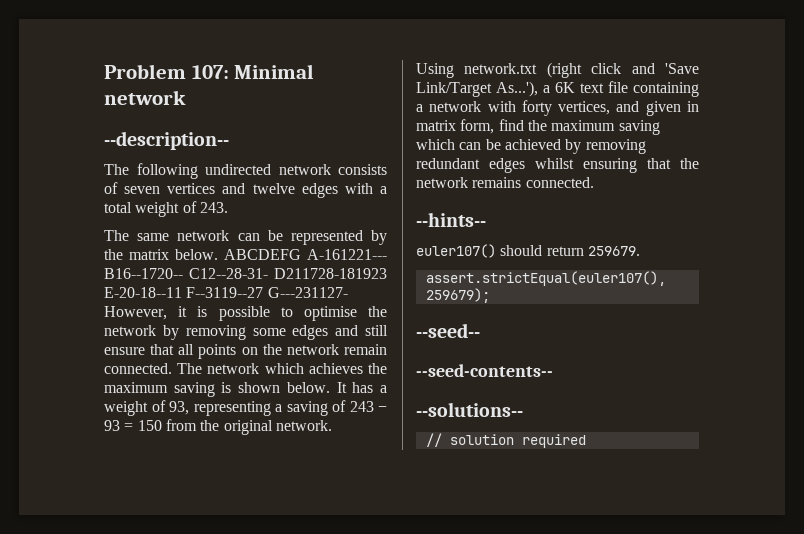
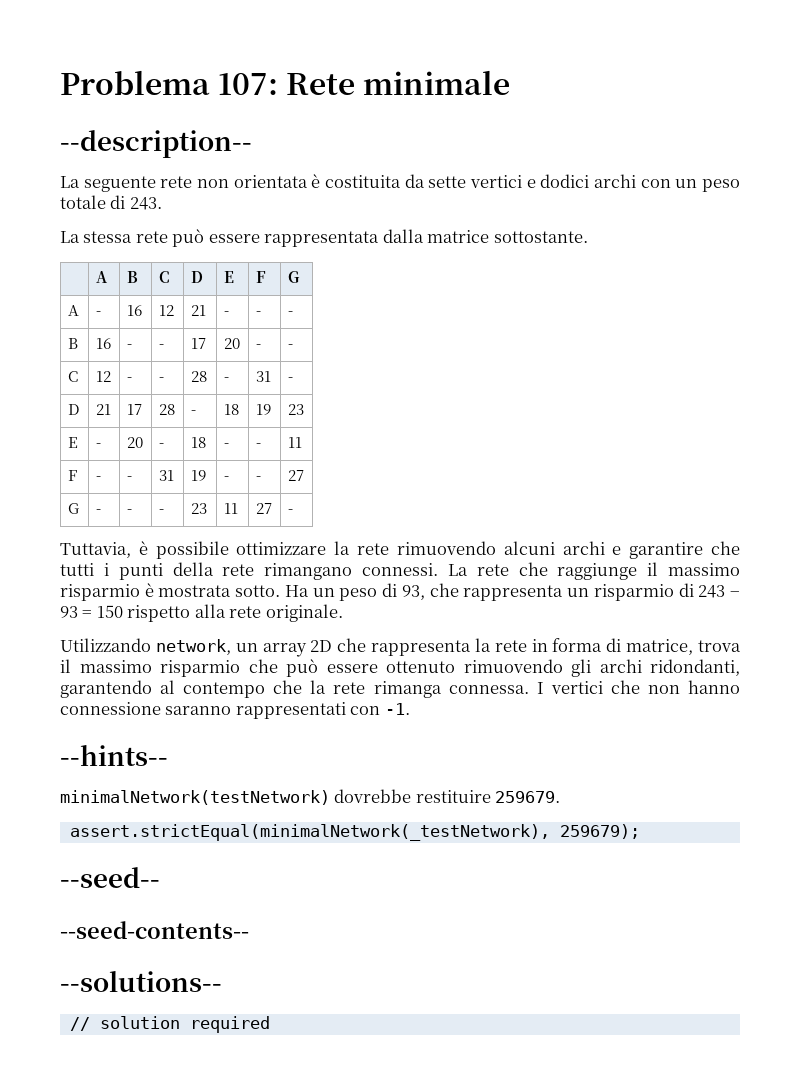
[104,64,315,79] [104,90,186,105] [104,131,229,150] [104,163,387,179] [104,182,387,198] [104,201,228,217] [104,230,387,245] [104,249,387,260] [104,268,387,279] [104,287,348,298] [104,306,387,321] [104,325,388,340] [104,344,387,359] [104,363,387,374] [104,382,388,397] [104,400,346,416] Problem 107: Minimal network // --description-- // The following undirected network consists of seven vertices and twelve edges with a total weight of 243. // The same network can be represented by the matrix below. ABCDEFG A-161221--- B16--1720-- C12--28-31- D211728-181923 E-20-18--11 F--3119--27 G---231127- However, it is possible to optimise the network by removing some edges and still ensure that all points on the network remain connected. The network which achieves the maximum saving is shown below. It has a weight of 93, representing a saving of -> [60,70,511,95] [60,130,252,158] [60,174,740,192] [60,195,162,210] [60,229,588,247] [95,271,108,283] [126,271,138,283] [158,271,170,283] [190,271,203,283] [223,271,234,283] [255,271,266,283] [287,271,300,283] [67,305,79,316] [95,311,101,316] [126,305,142,316] [158,305,174,316] [190,305,206,316] [223,311,229,316] [255,311,261,316] [287,311,293,316] [67,338,78,349] [95,338,111,349] [126,344,132,349] [158,344,164,349] [190,338,206,349] [223,338,240,349] [255,344,261,349] [287,344,293,349] [67,371,78,382] [95,371,111,382] [126,377,132,382] [158,377,164,382] [190,371,207,382] [223,377,229,382] [255,371,271,382] [287,377,293,382] [67,404,80,415] [95,404,111,415] [126,404,142,415] [158,404,175,415] [190,410,196,415] [223,404,239,415] [255,404,271,415] [287,404,304,415] [67,437,78,448] [95,443,101,448] [126,437,143,448] [158,443,164,448] [190,437,206,448] [223,443,229,448] [255,443,261,448] [287,437,302,448] [67,470,77,481] [95,476,101,481] [126,476,132,481] [158,470,174,481] [190,470,206,481] [223,476,229,481] [255,476,261,481] [287,470,304,481] [67,503,79,514] [95,509,101,514] [126,509,132,514] [158,509,164,514] [190,503,207,514] [223,503,238,514] [255,503,272,514] [287,509,293,514] [60,541,741,559] [60,562,740,580] [60,583,694,601] Problema 107: Rete minimale // --description-- // La seguente rete non orientata è costituita da sette vertici e dodici archi con un peso totale di 243. // La stessa rete può essere rappresentata dalla matrice sottostante. // | A | B | C | D | E | F | G // A | - | 16 | 12 | 21 | - | - | - // B | 16 | - | - | 17 | 20 | - | - // C | 12 | - | - | 28 | - | 31 | - // D | 21 | 17 | 28 | - | 18 | 19 | 23 // E | - | 20 | - | 18 | - | - | 11 // F | - | - | 31 | 19 | - | - | 27 // G | - | - | - | 23 | 11 | 27 | - // Tuttavia, è possibile ottimizzare la rete rimuovendo alcuni archi e garantire che tutti i punti della rete rimangano connessi. La rete che raggiunge il massimo risparmio è mostrata sotto. Ha un peso di 93, che rappresenta un risparmio di
[165,419,332,435] [416,62,699,78] [416,81,699,97] [416,100,699,116] [416,119,660,135] [416,139,646,154] [416,158,699,173] [416,177,594,188] [416,212,486,227] [416,244,584,258] from the original network. // Using network.txt (right click and 'Save Link/Target As...'), a 6K text file containing a network with forty vertices, and given in matrix form, find the maximum saving which can be achieved by removing redundant edges whilst ensuring that the network remains connected. // --hints-- // euler107() should return -> [127,604,343,622] [60,638,741,657] [60,659,740,677] [60,680,741,698] [60,702,410,719] [60,745,168,766] [60,789,491,805] rispetto alla rete originale. // Utilizzando network, un array 2D che rappresenta la rete in forma di matrice, trova il massimo risparmio che può essere ottenuto rimuovendo gli archi ridondanti, garantendo al contempo che la rete rimanga connessa. I vertici che non hanno connessione saranno rappresentati con -1. // --hints-- // minimalNetwork(testNetwork) dovrebbe restituire
[425,271,666,286] assert.strictEqual(euler107(), -> [69,824,550,841] assert.strictEqual(minimalNetwork(_testNetwork),

